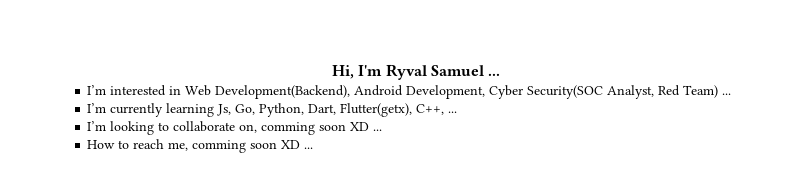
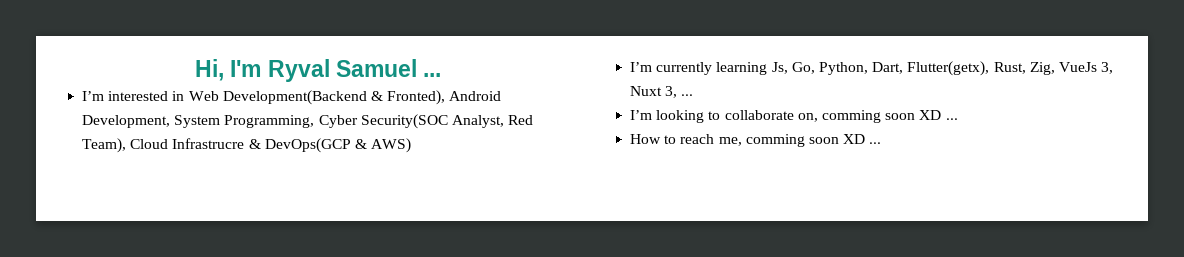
[215,85,732,99] Development(Backend), Android Development, Cyber Security(SOC Analyst, Red Team) ... -> [222,90,502,105] [82,114,534,129] [82,138,412,153] Development(Backend & Fronted), Android Development, System Programming, Cyber Security(SOC Analyst, Red Team), Cloud Infrastrucre & DevOps(GCP & AWS)
[416,104,445,115] C++, -> [993,62,1114,75] [630,86,678,98] Rust, Zig, VueJs 3, Nuxt 3,

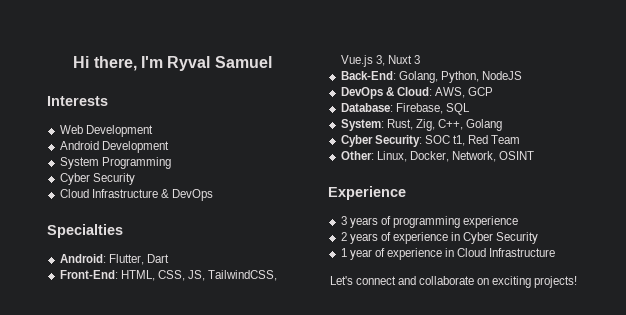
[195,59,225,81] Hi, -> [73,56,137,71] Hi there,
[422,73,441,77] [82,90,502,105] [82,114,534,129] [82,138,412,153] [630,61,1114,76] [630,86,694,98] [630,110,958,123] [630,134,882,147] ... // I’m interested in Web Development(Backend & Fronted), Android Development, System Programming, Cyber Security(SOC Analyst, Red Team), Cloud Infrastrucre & DevOps(GCP & AWS) // I’m currently learning Js, Go, Python, Dart, Flutter(getx), Rust, Zig, VueJs 3, Nuxt 3, ... // I’m looking to collaborate on, comming soon XD ... // How to reach me, comming soon XD ... -> [47,96,108,106] [59,125,153,137] [59,141,169,153] [59,157,171,169] [59,173,135,185] [59,189,213,201] [47,224,123,238] [59,254,169,265] [59,270,278,281] [340,55,420,67] [340,71,522,83] [340,87,494,99] [340,103,470,115] [340,119,503,131] [340,135,521,147] [340,151,535,162] [328,186,406,200] [340,216,519,228] [340,232,539,244] [340,248,556,260] [329,276,578,288] // Interests // Web Development // Android Development // System Programming // Cyber Security // Cloud Infrastructure & DevOps // Specialties // Android: Flutter, Dart // Front-End: HTML, CSS, JS, TailwindCSS, Vue.js 3, Nuxt 3 // Back-End: Golang, Python, NodeJS // DevOps & Cloud: AWS, GCP // Database: Firebase, SQL // System: Rust, Zig, C++, Golang // Cyber Security: SOC t1, Red Team // Other: Linux, Docker, Network, OSINT // Experience // 3 years of programming experience // 2 years of experience in Cyber Security // 1 year of experience in Cloud Infrastructure // Let's connect and collaborate on exciting projects!

